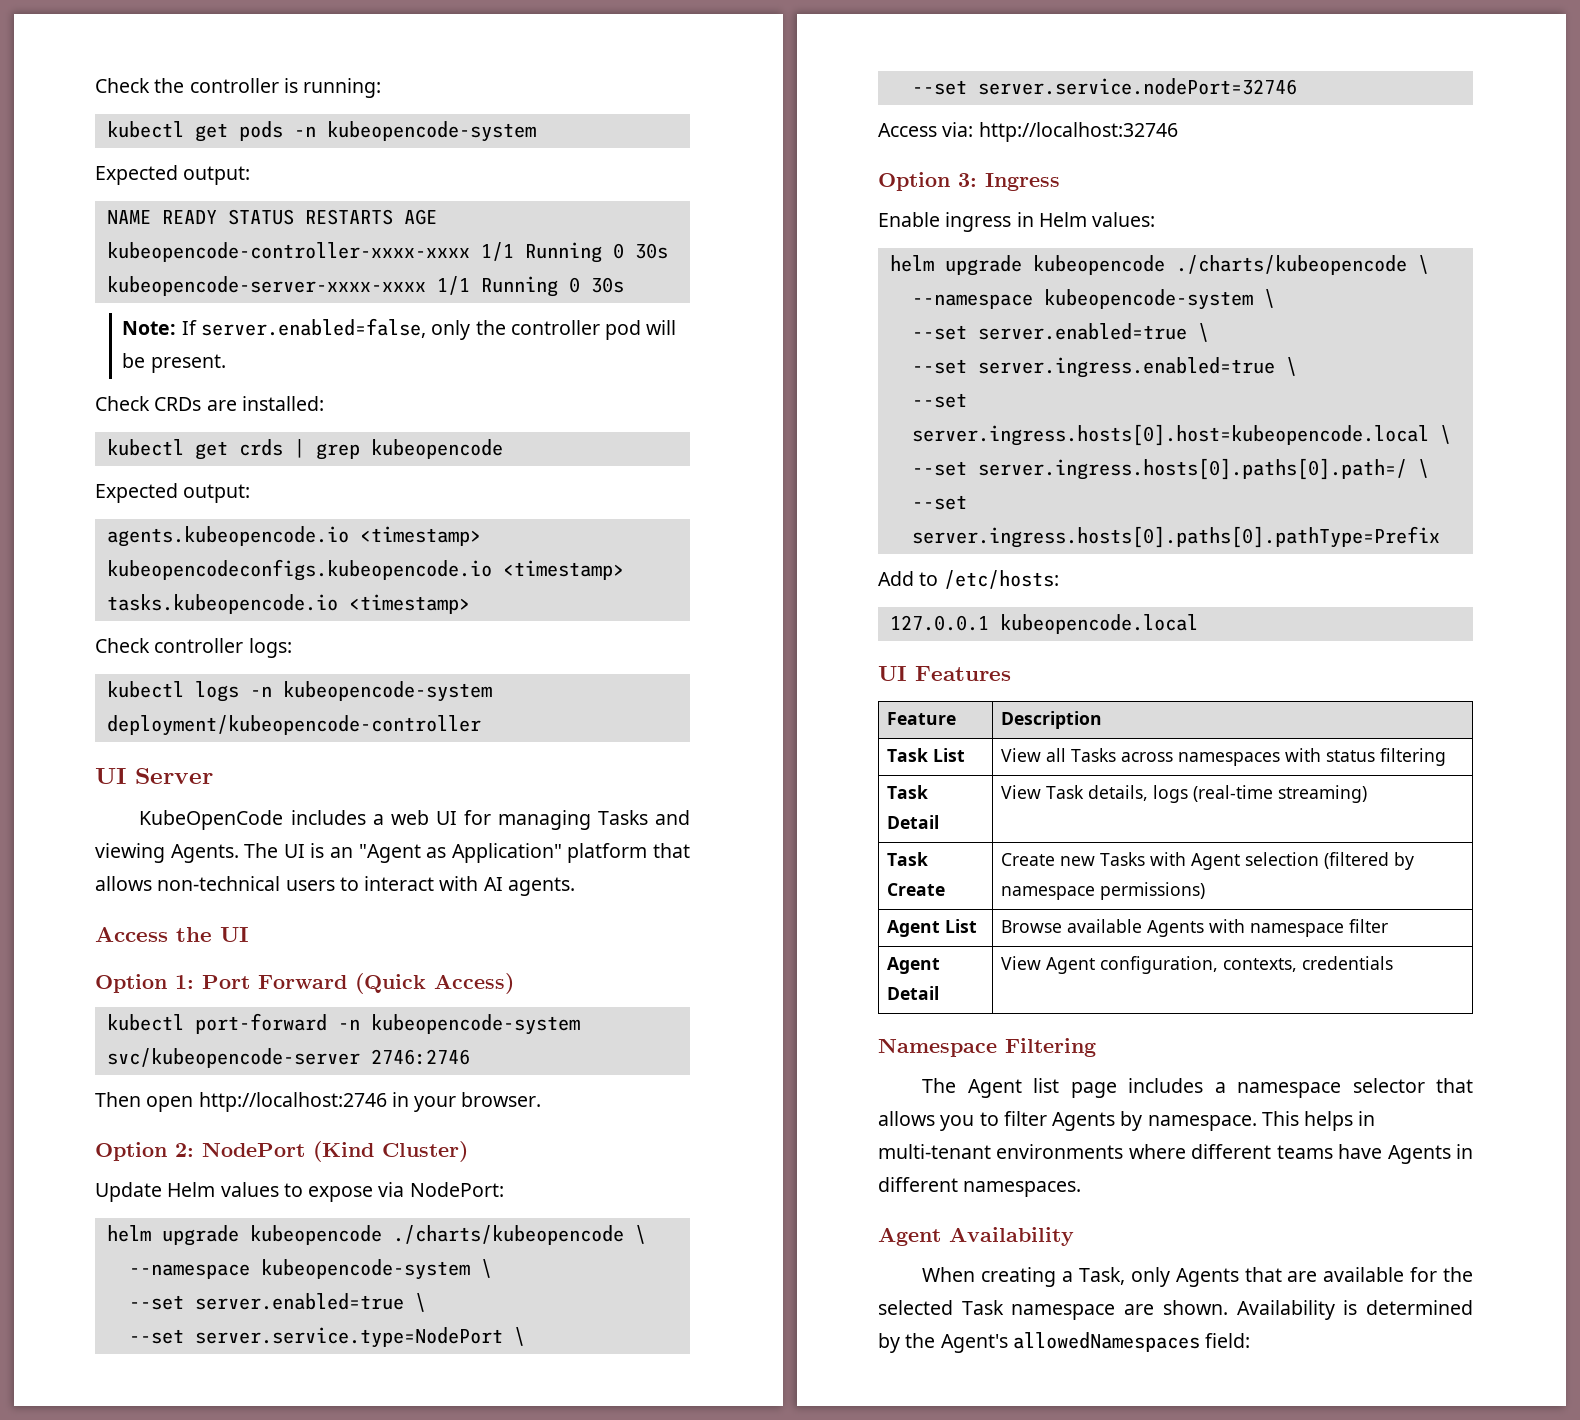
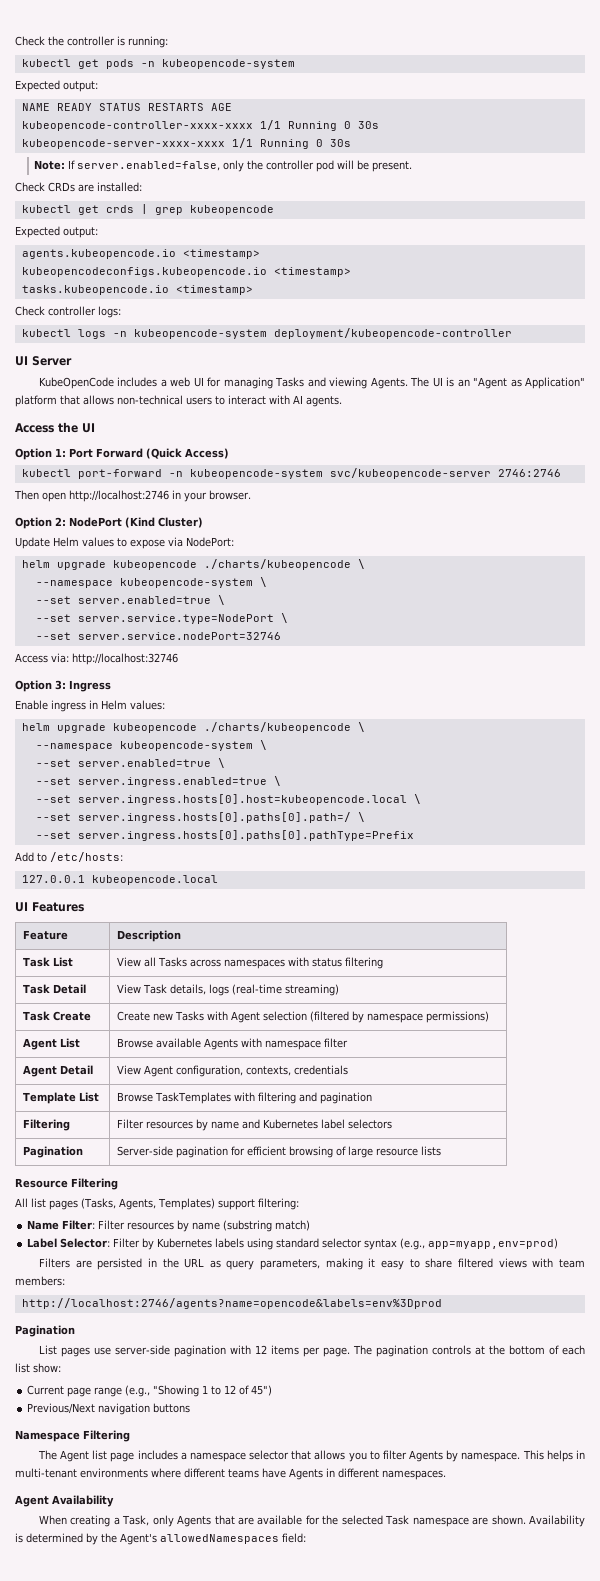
(1393, 963) none -> [23,1092,100,1104] [117,1092,373,1104] [23,1119,71,1131] [117,1119,393,1131] [23,1146,84,1158] [117,1146,442,1158] [15,1178,118,1190] [15,1198,299,1210] [27,1220,311,1232] [27,1238,559,1250] [38,1258,586,1270] [15,1276,65,1286] [21,1298,442,1309] [15,1325,75,1337] [38,1345,585,1357] [15,1363,61,1373] [27,1385,273,1397] [27,1403,191,1415] // Template List | Browse TaskTemplates with filtering and pagination // Filtering | Filter resources by name and Kubernetes label selectors // Pagination | Server-side pagination for efficient browsing of large resource lists // Resource Filtering // All list pages (Tasks, Agents, Templates) support filtering: // Name Filter: Filter resources by name (substring match) // Label Selector: Filter by Kubernetes labels using standard selector syntax (e.g., app=myapp,env=prod) // Filters are persisted in the URL as query parameters, making it easy to share filtered views with team members: // http://localhost:2746/agents?name=opencode&labels=env%3Dprod // Pagination // List pages use server-side pagination with 12 items per page. The pagination controls at the bottom of each list show: // Current page range (e.g., "Showing 1 to 12 of 45") // Previous/Next navigation buttons

